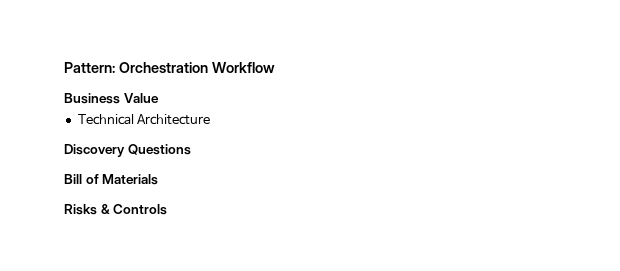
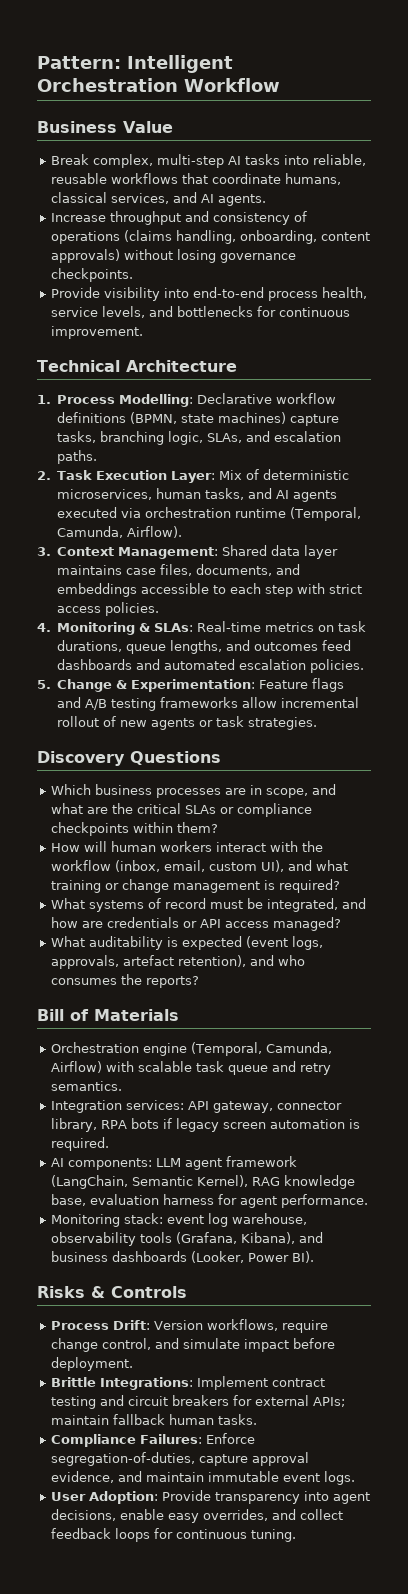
(115, 67) none -> [127,55,233,73] Intelligent
[77,114,211,125] [64,144,191,157] [64,174,159,185] [64,204,168,215] Technical Architecture // Discovery Questions // Bill of Materials // Risks & Controls -> [50,154,366,168] [50,173,341,185] [50,192,266,206] [50,211,307,225] [50,230,370,244] [50,249,296,263] [50,268,133,282] [50,287,367,301] [50,306,350,318] [50,326,143,339] [37,360,237,372] [37,393,337,407] [57,412,340,426] [57,431,342,445] [57,450,98,464] [37,469,350,483] [57,488,338,502] [57,507,362,521] [57,526,183,538] [37,545,339,559] [57,564,301,576] [57,583,363,597] [57,602,160,616] [37,621,367,635] [57,640,352,654] [57,659,365,673] [37,678,345,692] [57,697,360,711] [57,716,318,730] [37,751,221,766] [50,784,336,798] [50,803,312,817] [50,822,218,836] [50,841,323,852] [50,860,348,872] [50,879,340,893] [50,898,366,912] [50,917,341,931] [50,936,323,950] [50,955,305,969] [50,974,199,988] [37,1009,179,1021] [50,1042,332,1056] [50,1061,331,1075] [50,1081,122,1091] [50,1100,342,1113] [50,1118,360,1132] [50,1137,109,1151] [50,1156,297,1170] [50,1175,355,1189] [50,1194,368,1208] [50,1213,307,1227] [50,1232,323,1246] [50,1251,314,1263] [37,1286,187,1298] [50,1319,328,1333] [50,1338,335,1352] [50,1357,133,1371] [50,1376,325,1390] [50,1395,345,1409] [50,1414,257,1425] [50,1433,255,1447] [50,1452,309,1466] [50,1471,355,1485] [50,1490,370,1504] [50,1509,343,1523] [50,1528,296,1542] Break complex, multi-step AI tasks into reliable, reusable workflows that coordinate humans, classical services, and AI agents. // Increase throughput and consistency of operations (claims handling, onboarding, content approvals) without losing governance checkpoints. // Provide visibility into end-to-end process health, service levels, and bottlenecks for continuous improvement. // Technical Architecture // 1. Process Modelling: Declarative workflow definitions (BPMN, state machines) capture tasks, branching logic, SLAs, and escalation paths. // 2. Task Execution Layer: Mix of deterministic microservices, human tasks, and AI agents executed via orchestration runtime (Temporal, Camunda, Airflow). // 3. Context Management: Shared data layer maintains case files, documents, and embeddings accessible to each step with strict access policies. // 4. Monitoring & SLAs: Real-time metrics on task durations, queue lengths, and outcomes feed dashboards and automated escalation policies. // 5. Change & Experimentation: Feature flags and A/B testing frameworks allow incremental rollout of new agents or task strategies. // Discovery Questions // Which business processes are in scope, and what are the critical SLAs or compliance checkpoints within them? // How will human workers interact with the workflow (inbox, email, custom UI), and what training or change management is required? // What systems of record must be integrated, and how are credentials or API access managed? // What auditability is expected (event logs, approvals, artefact retention), and who consumes the reports? // Bill of Materials // Orchestration engine (Temporal, Camunda, Airflow) with scalable task queue and retry semantics. // Integration services: API gateway, connector library, RPA bots if legacy screen automation is required. // AI components: LLM agent framework (LangChain, Semantic Kernel), RAG knowledge base, evaluation harness for agent performance. // Monitoring stack: event log warehouse, observability tools (Grafana, Kibana), and business dashboards (Looker, Power BI). // Risks & Controls // Process Drift: Version workflows, require change control, and simulate impact before deployment. // Brittle Integrations: Implement contract testing and circuit breakers for external APIs; maintain fallback human tasks. // Compliance Failures: Enforce segregation-of-duties, capture approval evidence, and maintain immutable event logs. // User Adoption: Provide transparency into agent decisions, enable easy overrides, and collect feedback loops for continuous tuning.

